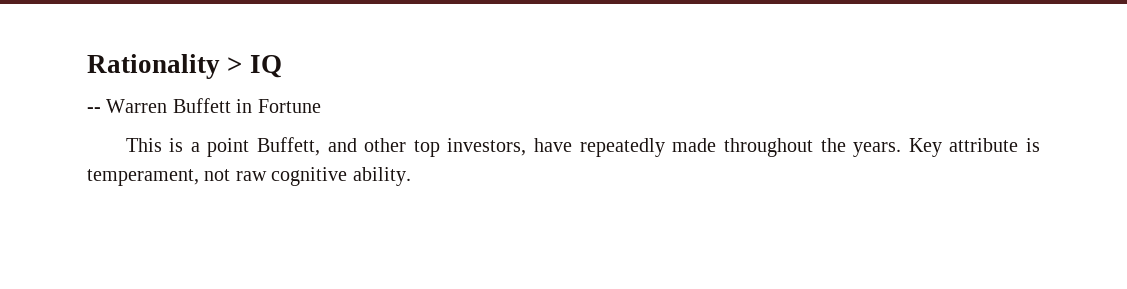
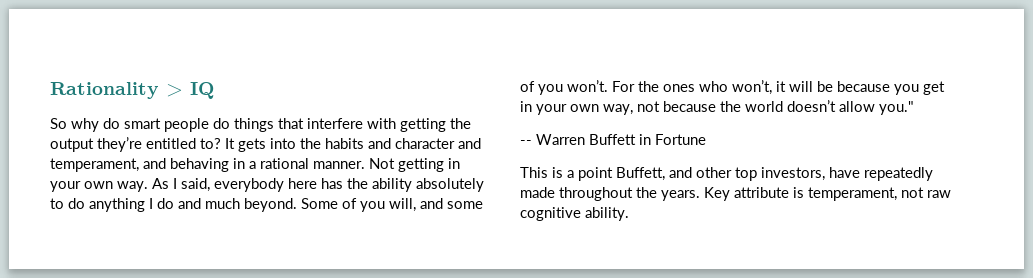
(282, 66) none -> [50,118,471,132] [50,137,481,152] [50,158,460,172] [50,178,484,192] [50,198,483,212] [520,80,945,95] [520,100,914,115] // So why do smart people do things that interfere with getting the output they’re entitled to? It gets into the habits and character and temperament, and behaving in a rational manner. Not getting in your own way. As I said, everybody here has the ability absolutely to do anything I do and much beyond. Some of you will, and some of you won’t. For the ones who won’t, it will be because you get in your own way, not because the world doesn’t allow you."

